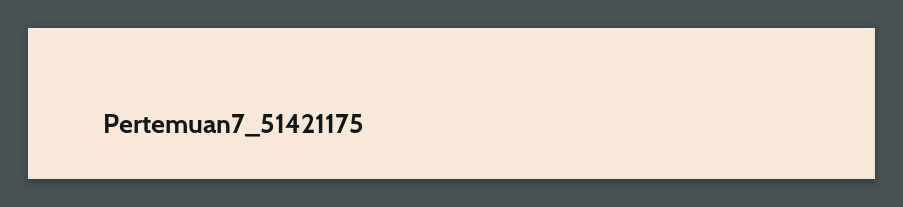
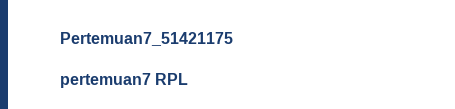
(364, 125) none -> [60,73,189,88] // pertemuan7 RPL

